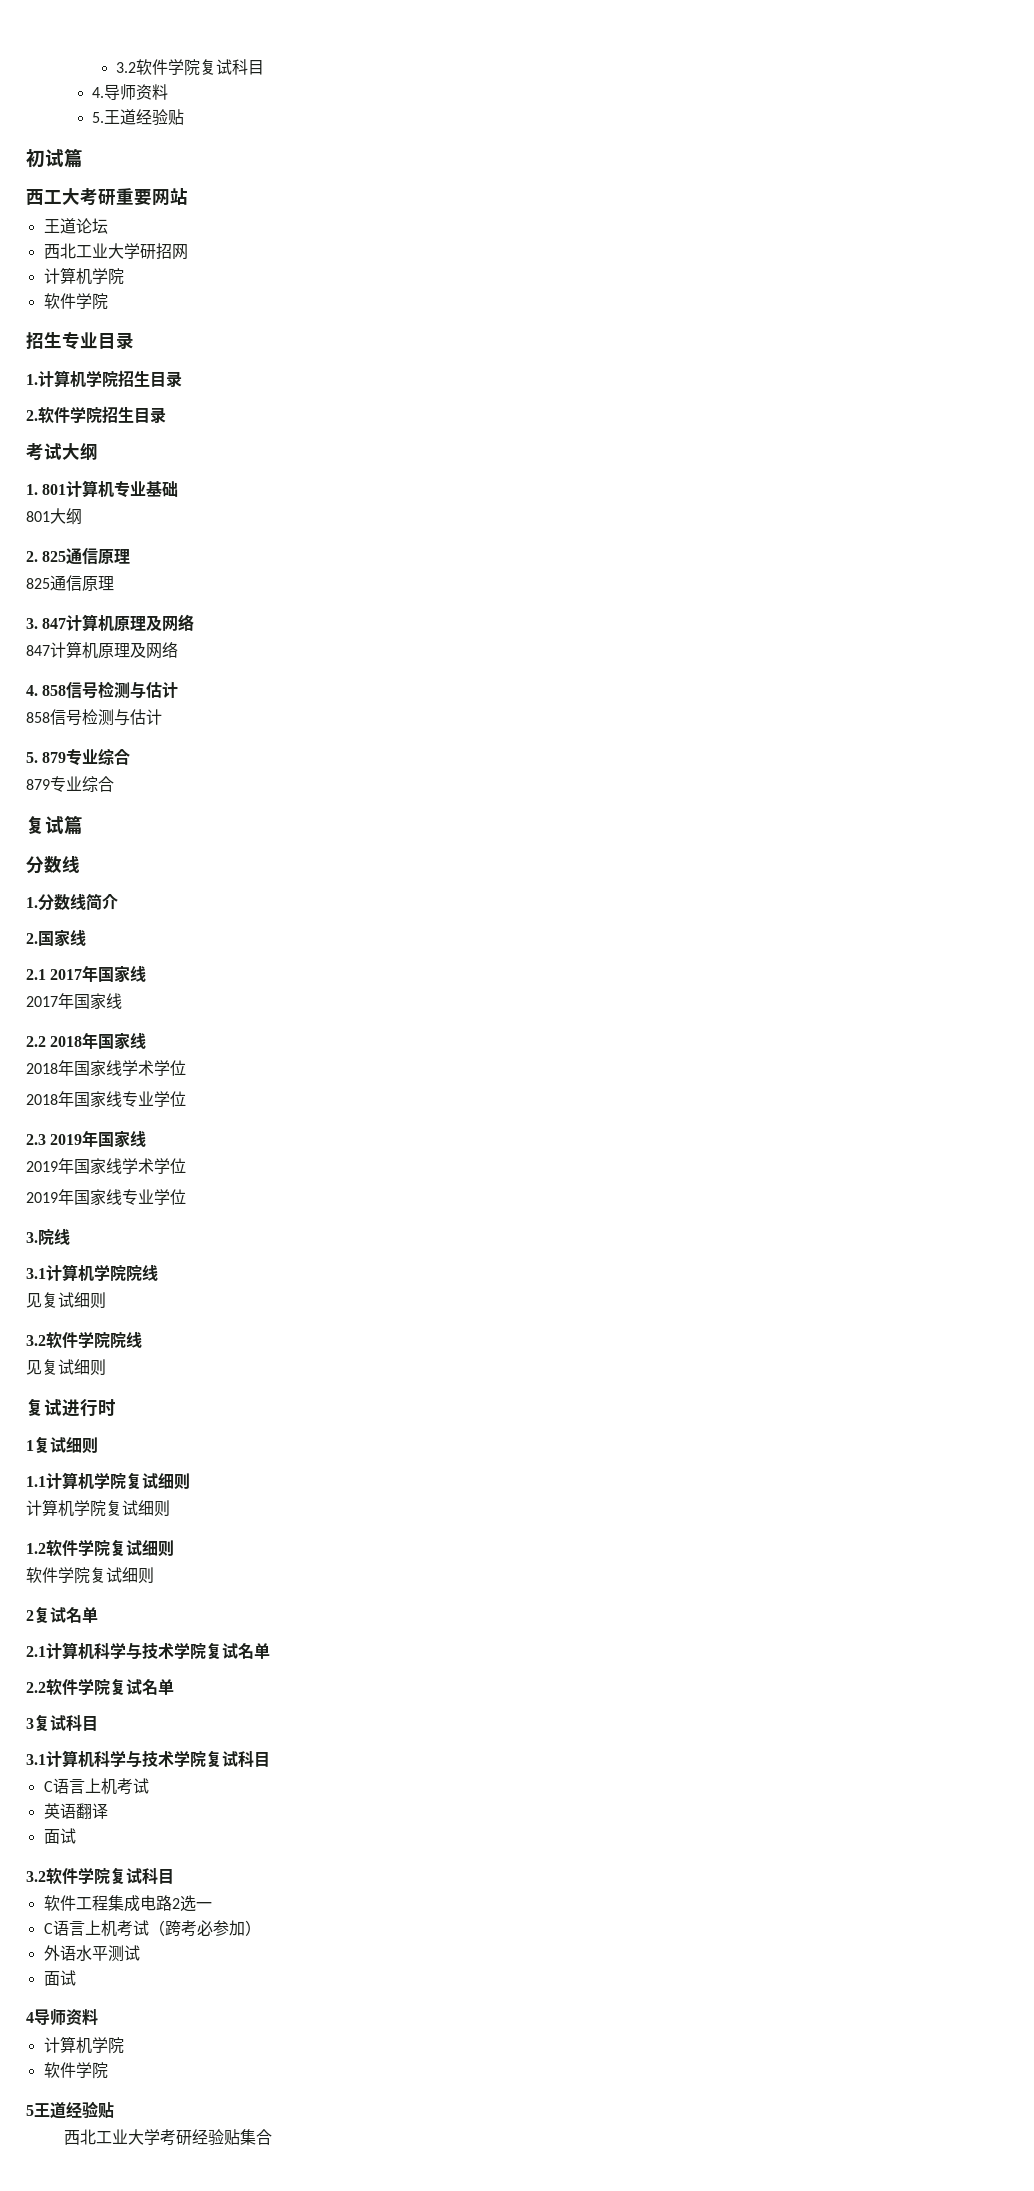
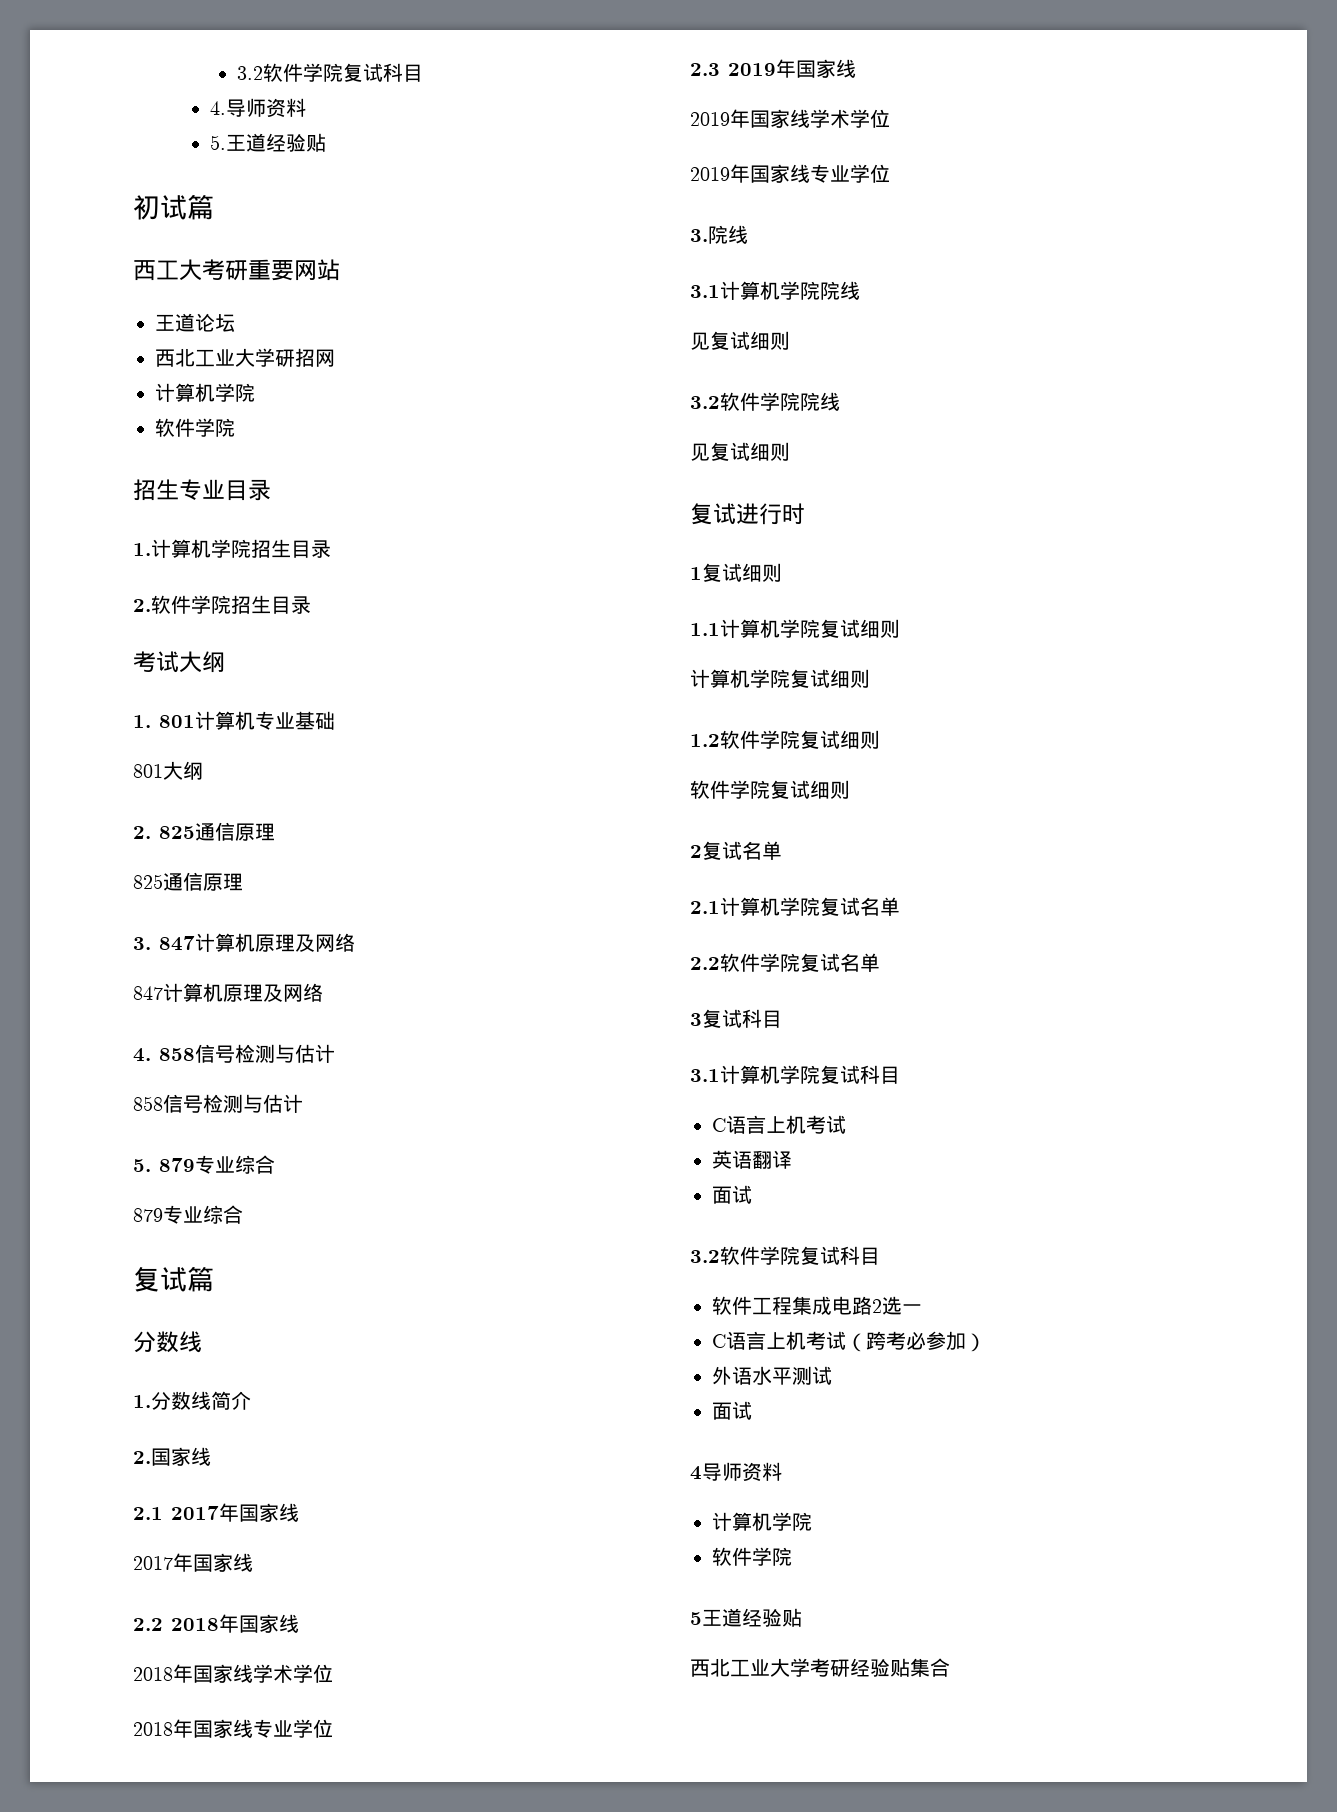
[94,1642,174,1660] 科学与技术 -> (780, 906) none
[94,1750,174,1768] 科学与技术 -> (780, 1074) none

